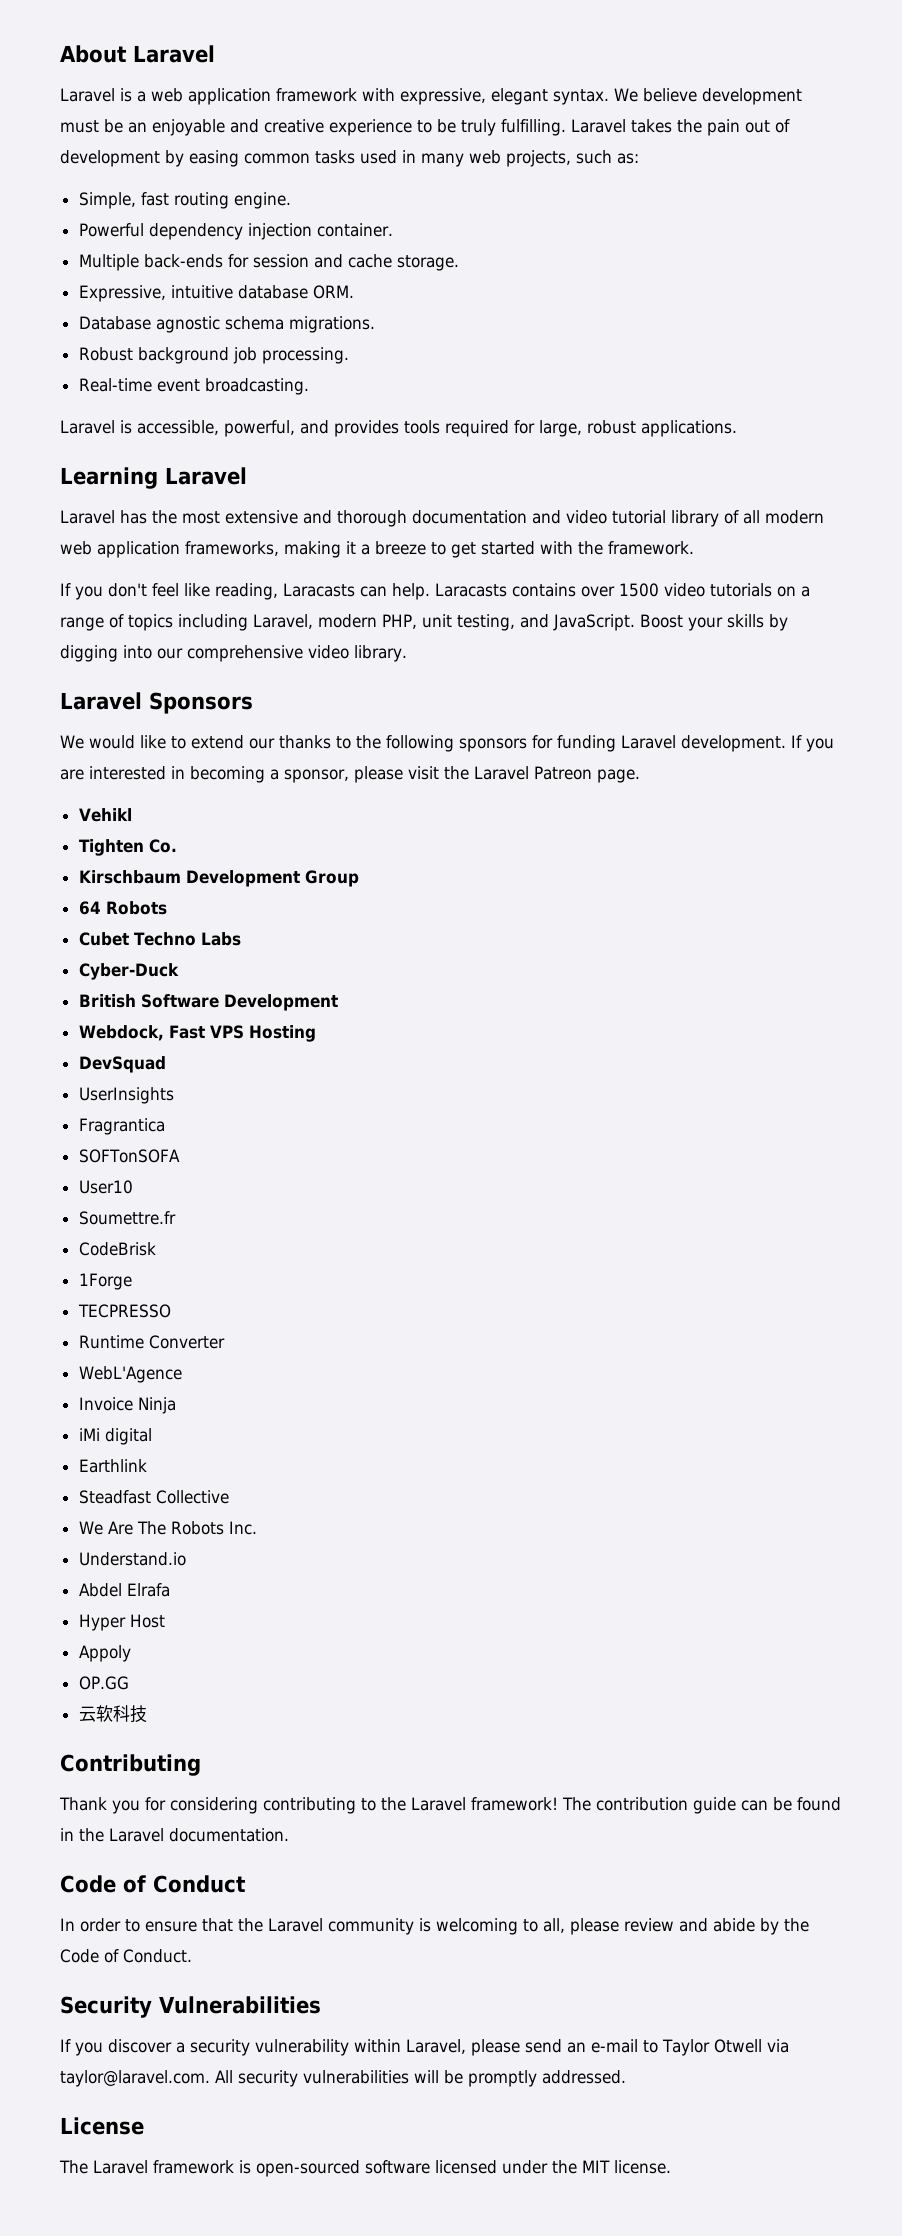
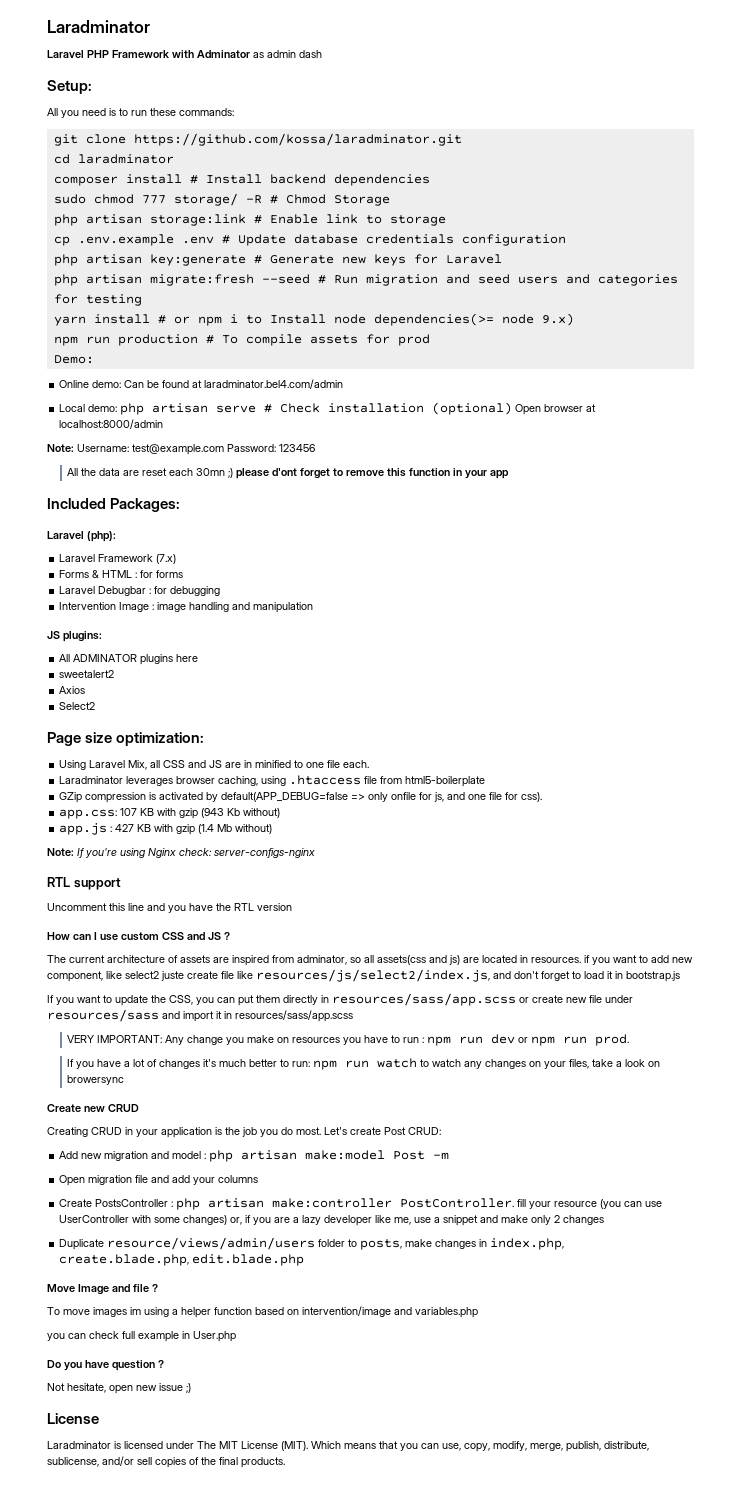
[60,45,215,63] [60,88,802,105] [60,119,790,136] [60,150,639,167] [78,192,291,209] [78,223,393,240] [78,254,459,271] [78,285,354,302] [78,316,375,333] [78,347,349,364] [78,378,309,395] [60,420,737,437] [60,467,247,489] [60,510,824,527] [60,541,694,558] [60,583,810,600] [60,614,788,631] [60,645,407,662] [60,692,253,714] [60,735,834,752] [60,766,640,783] [78,808,132,822] [78,839,177,856] [78,870,359,887] [78,901,167,915] [78,932,241,946] [78,963,179,980] [78,994,338,1011] [78,1025,316,1042] [78,1056,166,1073] [78,1087,174,1104] [78,1118,165,1135] [78,1149,180,1163] [78,1180,133,1194] [78,1211,176,1225] [78,1242,156,1256] [78,1273,132,1290] [77,1304,171,1318] [78,1335,225,1349] [78,1366,182,1383] [78,1397,176,1414] [78,1428,152,1445] [78,1459,147,1473] [78,1490,229,1504] [78,1521,257,1535] [78,1552,186,1566] [78,1583,170,1597] [78,1614,165,1631] [78,1645,131,1662] [78,1676,129,1690] [78,1705,147,1723] [60,1754,201,1776] [59,1797,841,1814] [60,1828,289,1842] [60,1875,246,1893] [60,1918,809,1935] [60,1949,192,1963] [60,1996,321,2018] [60,2039,789,2056] [60,2070,626,2087] [60,2117,144,2135] [59,2160,671,2177] About Laravel // Laravel is a web application framework with expressive, elegant syntax. We believe development must be an enjoyable and creative experience to be truly fulfilling. Laravel takes the pain out of development by easing common tasks used in many web projects, such as: // Simple, fast routing engine. // Powerful dependency injection container. // Multiple back-ends for session and cache storage. // Expressive, intuitive database ORM. // Database agnostic schema migrations. // Robust background job processing. // Real-time event broadcasting. // Laravel is accessible, powerful, and provides tools required for large, robust applications. // Learning Laravel // Laravel has the most extensive and thorough documentation and video tutorial library of all modern web application frameworks, making it a breeze to get started with the framework. // If you don't feel like reading, Laracasts can help. Laracasts contains over 1500 video tutorials on a range of topics including Laravel, modern PHP, unit testing, and JavaScript. Boost your skills by digging into our comprehensive video library. // Laravel Sponsors // We would like to extend our thanks to the following sponsors for funding Laravel development. If you are interested in becoming a sponsor, please visit the Laravel Patreon page. // Vehikl // Tighten Co. // Kirschbaum Development Group // 64 Robots // Cubet Techno Labs // Cyber-Duck // British Software Development // Webdock, Fast VPS Hosting // DevSquad // UserInsights // Fragrantica // SOFTonSOFA // User10 // Soumettre.fr // CodeBrisk // 1Forge // TECPRESSO // Runtime Converter // WebL'Agence // Invoice Ninja // iMi digital // Earthlink // Steadfast Collective // We Are The Robots Inc. // Understand.io // Abdel Elrafa // Hyper Host // Appoly // OP.GG // 云软科技 // Contributing // Thank you for considering contributing to the Laravel framework! The contribution guide can be found in the Laravel documentation. // Code of Conduct // In order to ensure that the Laravel community is welcoming to all, please review and abide by the Code of Conduct. // Security Vulnerabilities // If you discover a security vulnerability within Laravel, please send an e-mail to Taylor Otwell via taylor@laravel.com. All security vulnerabilities will be promptly addressed. // License // The Laravel framework is open-sourced software licensed under the MIT license. -> [47,20,150,33] [47,50,322,58] [47,80,92,94] [47,108,234,118] [53,133,462,146] [53,154,174,164] [53,174,430,186] [53,193,390,206] [53,214,446,226] [53,234,566,246] [53,254,502,266] [53,274,678,286] [53,294,142,306] [53,313,574,326] [53,334,430,346] [53,355,94,364] [59,379,344,389] [59,402,597,415] [59,419,164,429] [47,444,315,455] [67,468,510,479] [47,498,181,512] [47,531,116,542] [59,554,177,564] [59,570,184,578] [59,586,221,596] [59,602,314,613] [47,631,102,642] [59,654,199,665] [59,670,115,678] [59,686,86,694] [59,702,96,710] [47,732,205,746] [59,760,370,770] [59,775,486,787] [59,792,543,803] [59,808,281,819] [59,823,273,835] [47,848,315,858] [47,877,121,890] [47,903,292,913] [47,932,230,941] [47,955,693,966] [47,969,680,982] [47,993,633,1006] [47,1009,353,1022] [67,1034,630,1046] [67,1058,661,1070] [67,1075,125,1085] [47,1104,139,1112] [47,1127,441,1138] [59,1150,450,1162] [59,1175,259,1186] [59,1198,663,1210] [59,1215,605,1226] [59,1237,565,1250] [59,1254,305,1266] [47,1284,158,1295] [47,1306,478,1318] [47,1331,236,1342] [47,1360,164,1371] [47,1383,191,1394] [47,1413,99,1424] [47,1441,649,1452] [47,1456,285,1468] Laradminator // Laravel PHP Framework with Adminator as admin dash // Setup: // All you need is to run these commands: // git clone https://github.com/kossa/laradminator.git // cd laradminator // composer install # Install backend dependencies // sudo chmod 777 storage/ -R # Chmod Storage // php artisan storage:link # Enable link to storage // cp .env.example .env # Update database credentials configuration // php artisan key:generate # Generate new keys for Laravel // php artisan migrate:fresh --seed # Run migration and seed users and categories for testing // yarn install # or npm i to Install node dependencies(>= node 9.x) // npm run production # To compile assets for prod // Demo: // Online demo: Can be found at laradminator.bel4.com/admin // Local demo: php artisan serve # Check installation (optional) Open browser at localhost:8000/admin // Note: Username: test@example.com Password: 123456 // All the data are reset each 30mn ;) please d'ont forget to remove this function in your app // Included Packages: // Laravel (php): // Laravel Framework (7.x) // Forms & HTML : for forms // Laravel Debugbar : for debugging // Intervention Image : image handling and manipulation // JS plugins: // All ADMINATOR plugins here // sweetalert2 // Axios // Select2 // Page size optimization: // Using Laravel Mix, all CSS and JS are in minified to one file each. // Laradminator leverages browser caching, using .htaccess file from html5-boilerplate // GZip compression is activated by default(APP_DEBUG=false => only onfile for js, and one file for css). // app.css: 107 KB with gzip (943 Kb without) // app.js : 427 KB with gzip (1.4 Mb without) // Note: If you're using Nginx check: server-configs-nginx // RTL support // Uncomment this line and you have the RTL version // How can I use custom CSS and JS ? // The current architecture of assets are inspired from adminator, so all assets(css and js) are located in resources. if you want to add new component, like select2 juste create file like resources/js/select2/index.js, and don't forget to load it in bootstrap.js // If you want to update the CSS, you can put them directly in resources/sass/app.scss or create new file under resources/sass and import it in resources/sass/app.scss // VERY IMPORTANT: Any change you make on resources you have to run : npm run dev or npm run prod. // If you have a lot of changes it's much better to run: npm run watch to watch any changes on your files, take a look on browersync // Create new CRUD // Creating CRUD in your application is the job you do most. Let's create Post CRUD: // Add new migration and model : php artisan make:model Post -m // Open migration file and add your columns // Create PostsController : php artisan make:controller PostController. fill your resource (you can use UserController with some changes) or, if you are a lazy developer like me, use a snippet and make only 2 changes // Duplicate resource/views/admin/users folder to posts, make changes in index.php, create.blade.php, edit.blade.php // Move Image and file ? // To move images im using a helper function based on intervention/image and variables.php // you can check full example in User.php // Do you have question ? // Not hesitate, open new issue ;) // License // Laradminator is licensed under The MIT License (MIT). Which means that you can use, copy, modify, merge, publish, distribute, sublicense, and/or sell copies of the final products.

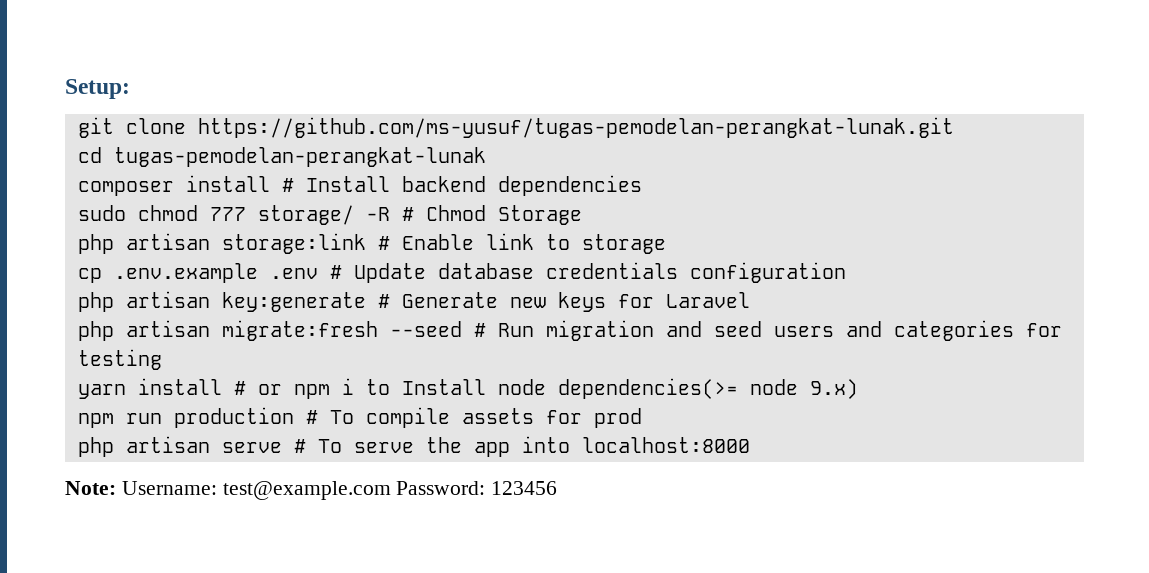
[47,20,150,33] [47,50,322,58] [47,80,92,94] [47,108,234,118] Laradminator // Laravel PHP Framework with Adminator as admin dash // Setup: // All you need is to run these commands: -> [65,79,130,99] Setup:
[133,133,462,146] https://github.com/kossa/laradminator.git -> [197,117,954,138] https://github.com/ms-yusuf/tugas-pemodelan-perangkat-lunak.git
[77,154,174,164] laradminator -> [113,147,486,167] tugas-pemodelan-perangkat-lunak
[53,355,94,364] [59,379,344,389] [59,402,597,415] [59,419,164,429] Demo: // Online demo: Can be found at laradminator.bel4.com/admin // Local demo: php artisan serve # Check installation (optional) Open browser at localhost:8000/admin -> [77,436,750,457] php artisan serve # To serve the app into localhost:8000
[67,468,510,479] [47,498,181,512] [47,531,116,542] [59,554,177,564] [59,570,184,578] [59,586,221,596] [59,602,314,613] [47,631,102,642] [59,654,199,665] [59,670,115,678] [59,686,86,694] [59,702,96,710] [47,732,205,746] [59,760,370,770] [59,775,486,787] [59,792,543,803] [59,808,281,819] [59,823,273,835] [47,848,315,858] [47,877,121,890] [47,903,292,913] [47,932,230,941] [47,955,693,966] [47,969,680,982] [47,993,633,1006] [47,1009,353,1022] [67,1034,630,1046] [67,1058,661,1070] [67,1075,125,1085] [47,1104,139,1112] [47,1127,441,1138] [59,1150,450,1162] [59,1175,259,1186] [59,1198,663,1210] [59,1215,605,1226] [59,1237,565,1250] [59,1254,305,1266] [47,1284,158,1295] [47,1306,478,1318] [47,1331,236,1342] [47,1360,164,1371] [47,1383,191,1394] [47,1413,99,1424] [47,1441,649,1452] [47,1456,285,1468] // All the data are reset each 30mn ;) please d'ont forget to remove this function in your app // Included Packages: // Laravel (php): // Laravel Framework (7.x) // Forms & HTML : for forms // Laravel Debugbar : for debugging // Intervention Image : image handling and manipulation // JS plugins: // All ADMINATOR plugins here // sweetalert2 // Axios // Select2 // Page size optimization: // Using Laravel Mix, all CSS and JS are in minified to one file each. // Laradminator leverages browser caching, using .htaccess file from html5-boilerplate // GZip compression is activated by default(APP_DEBUG=false => only onfile for js, and one file for css). // app.css: 107 KB with gzip (943 Kb without) // app.js : 427 KB with gzip (1.4 Mb without) // Note: If you're using Nginx check: server-configs-nginx // RTL support // Uncomment this line and you have the RTL version // How can I use custom CSS and JS ? // The current architecture of assets are inspired from adminator, so all assets(css and js) are located in resources. if you want to add new component, like select2 juste create file like resources/js/select2/index.js, and don't forget to load it in bootstrap.js // If you want to update the CSS, you can put them directly in resources/sass/app.scss or create new file under resources/sass and import it in resources/sass/app.scss // VERY IMPORTANT: Any change you make on resources you have to run : npm run dev or npm run prod. // If you have a lot of changes it's much better to run: npm run watch to watch any changes on your files, take a look on browersync // Create new CRUD // Creating CRUD in your application is the job you do most. Let's create Post CRUD: // Add new migration and model : php artisan make:model Post -m // Open migration file and add your columns // Create PostsController : php artisan make:controller PostController. fill your resource (you can use UserController with some changes) or, if you are a lazy developer like me, use a snippet and make only 2 changes // Duplicate resource/views/admin/users folder to posts, make changes in index.php, create.blade.php, edit.blade.php // Move Image and file ? // To move images im using a helper function based on intervention/image and variables.php // you can check full example in User.php // Do you have question ? // Not hesitate, open new issue ;) // License // Laradminator is licensed under The MIT License (MIT). Which means that you can use, copy, modify, merge, publish, distribute, sublicense, and/or sell copies of the final products. -> (558, 488) none

